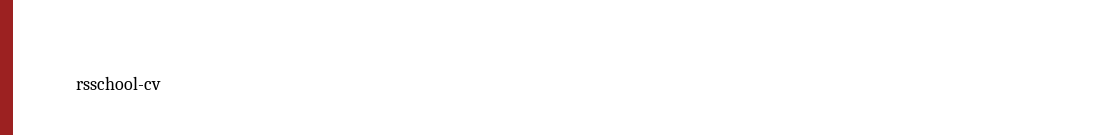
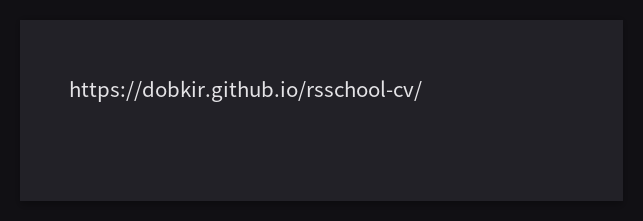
[76,76,161,90] rsschool-cv -> [69,80,422,102] https://dobkir.github.io/rsschool-cv/

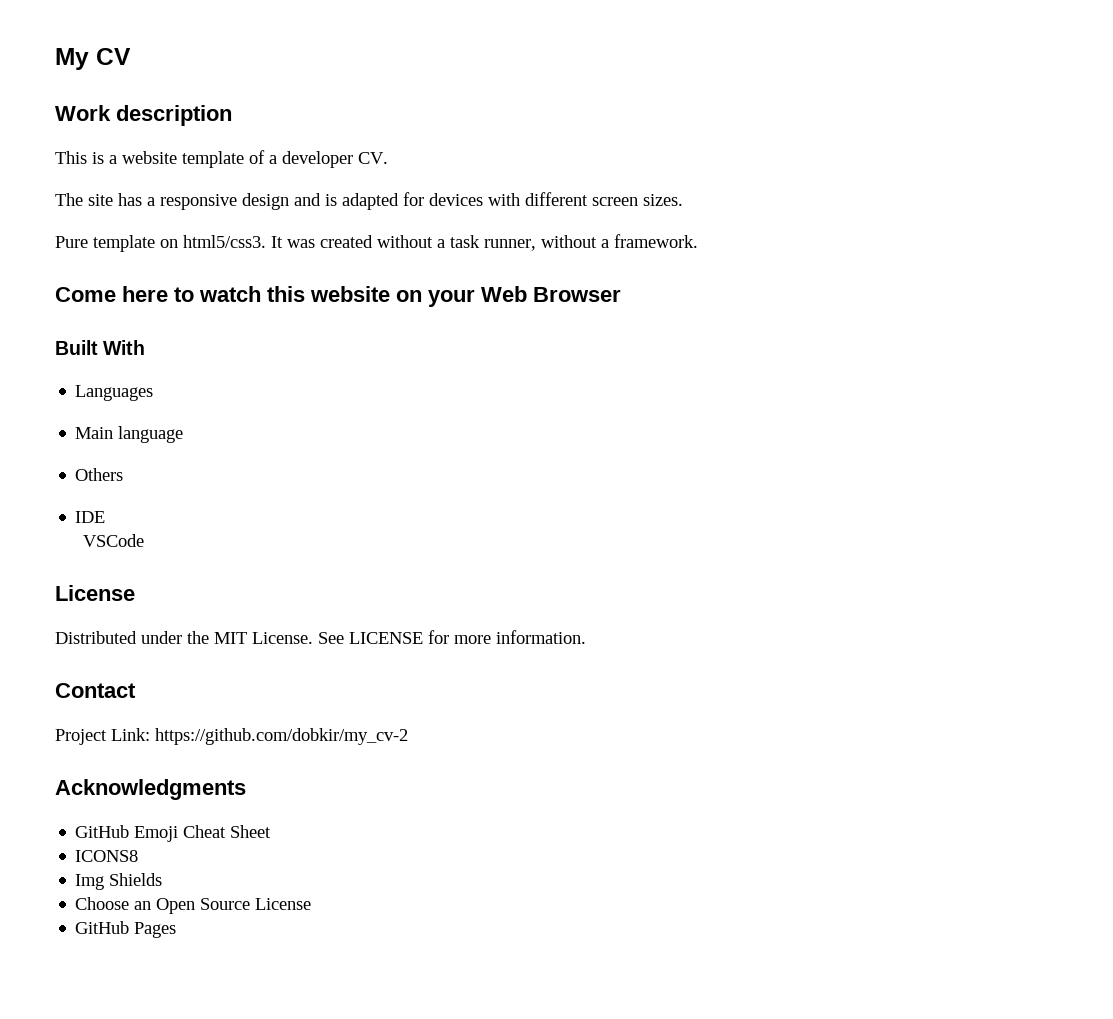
[69,80,422,102] https://dobkir.github.io/rsschool-cv/ -> [55,48,131,70] [55,105,232,126] [55,150,388,168] [55,192,683,210] [55,234,698,252] [55,286,621,307] [55,340,146,355] [75,385,154,401] [75,426,184,443] [75,468,124,481] [75,511,106,523] [83,534,145,547] [55,585,135,601] [55,630,586,644] [55,683,136,698] [55,728,408,745] [55,779,246,800] [75,825,272,842] [75,850,139,862] [75,873,163,890] [75,897,312,914] [75,921,177,938] My CV // Work description // This is a website template of a developer CV. // The site has a responsive design and is adapted for devices with different screen sizes. // Pure template on html5/css3. It was created without a task runner, without a framework. // Come here to watch this website on your Web Browser // Built With // Languages // Main language // Others // IDE // VSCode // License // Distributed under the MIT License. See LICENSE for more information. // Contact // Project Link: https://github.com/dobkir/my_cv-2 // Acknowledgments // GitHub Emoji Cheat Sheet // ICONS8 // Img Shields // Choose an Open Source License // GitHub Pages

